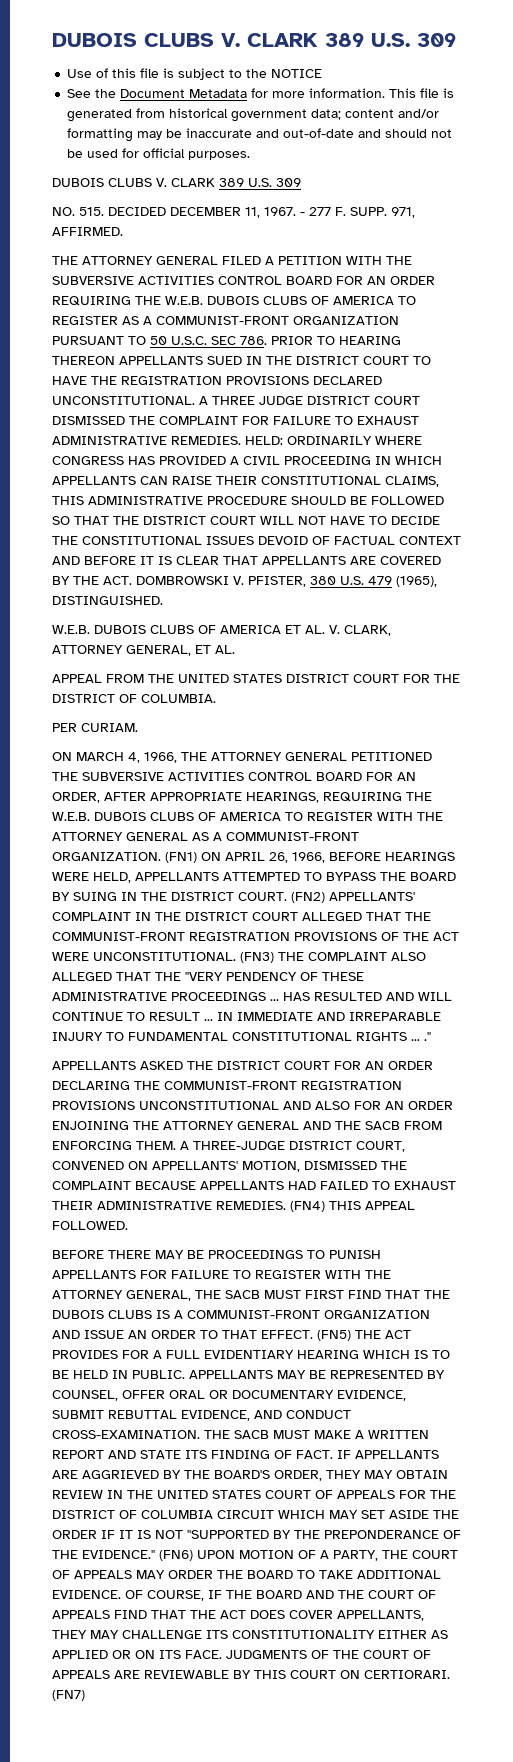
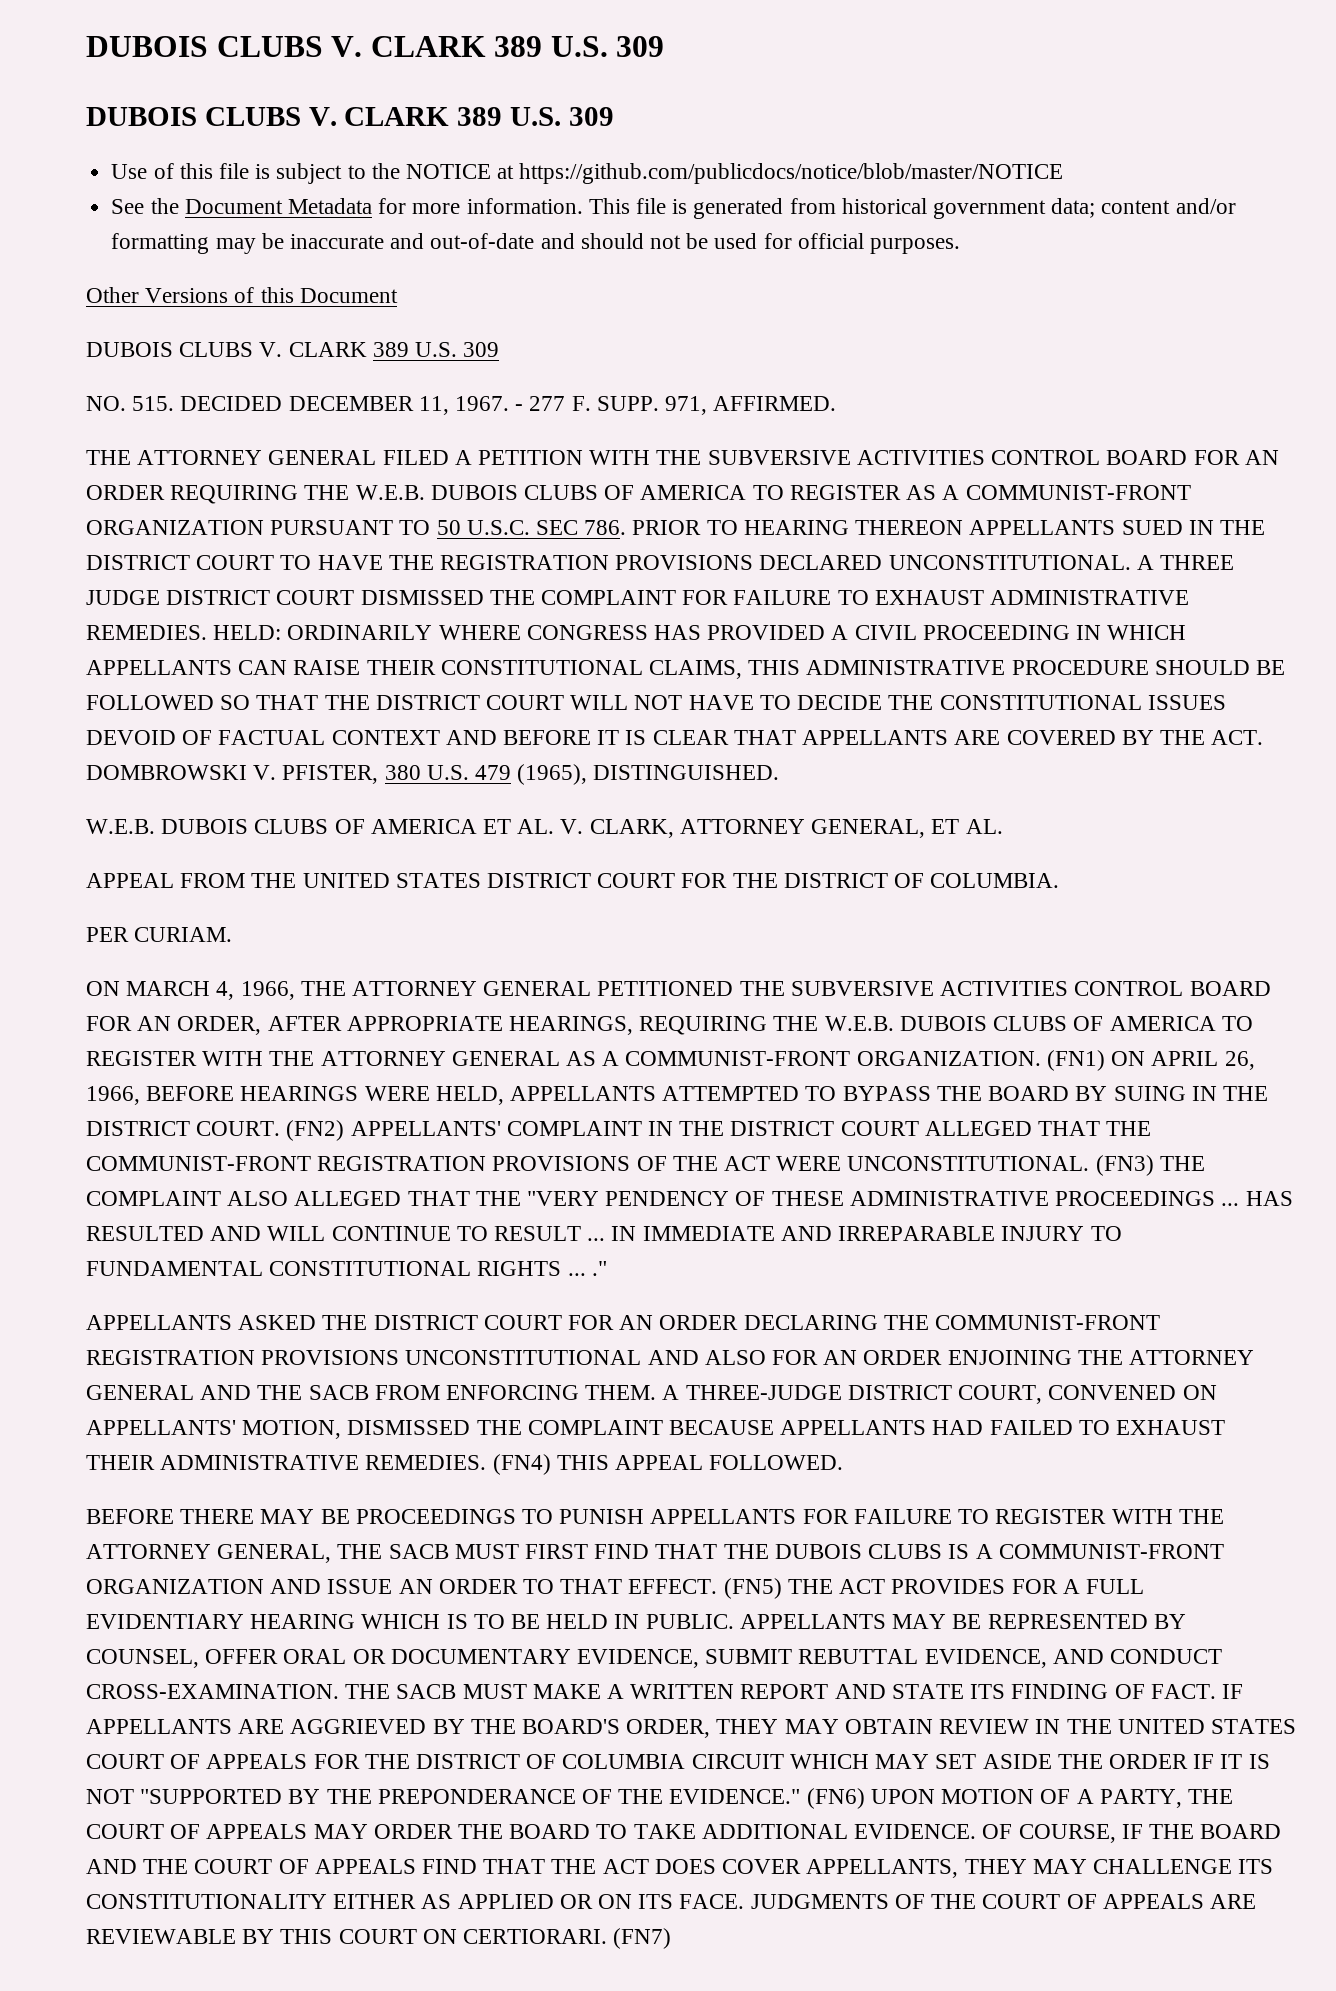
[52,33,456,47] DUBOIS CLUBS V. CLARK 389 U.S. 309 -> [86,36,665,57] [86,107,614,126] DUBOIS CLUBS V. CLARK 389 U.S. 309 // DUBOIS CLUBS V. CLARK 389 U.S. 309
(323, 73) none -> [497,163,1064,184] at https://github.com/publicdocs/notice/blob/master/NOTICE
(251, 155) none -> [86,287,398,303] // Other Versions of this Document

